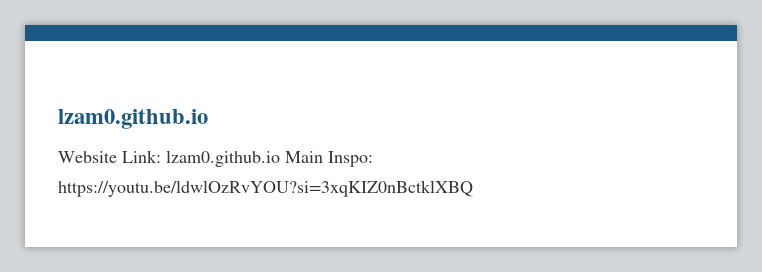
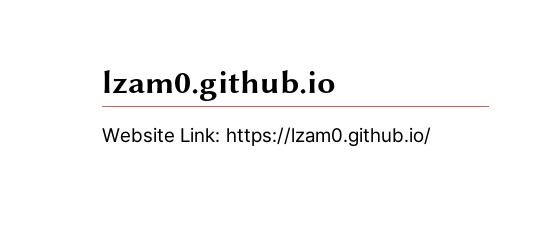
[166,150,373,167] [58,180,473,197] lzam0.github.io Main Inspo: https://youtu.be/ldwlOzRvYOU?si=3xqKIZ0nBctklXBQ -> [225,127,431,147] https://lzam0.github.io/

